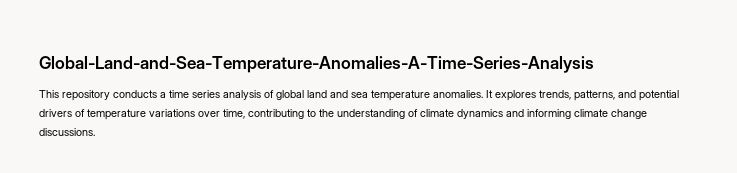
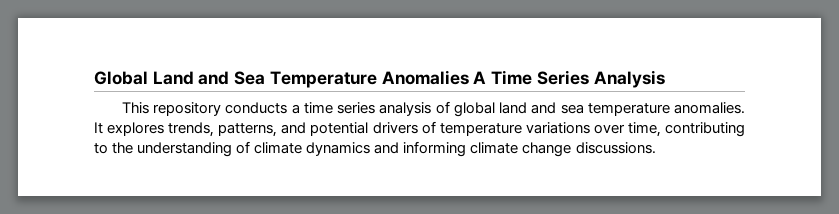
[39,56,594,73] Global-Land-and-Sea-Temperature-Anomalies-A-Time-Series-Analysis -> [94,70,665,88] Global Land and Sea Temperature Anomalies A Time Series Analysis

